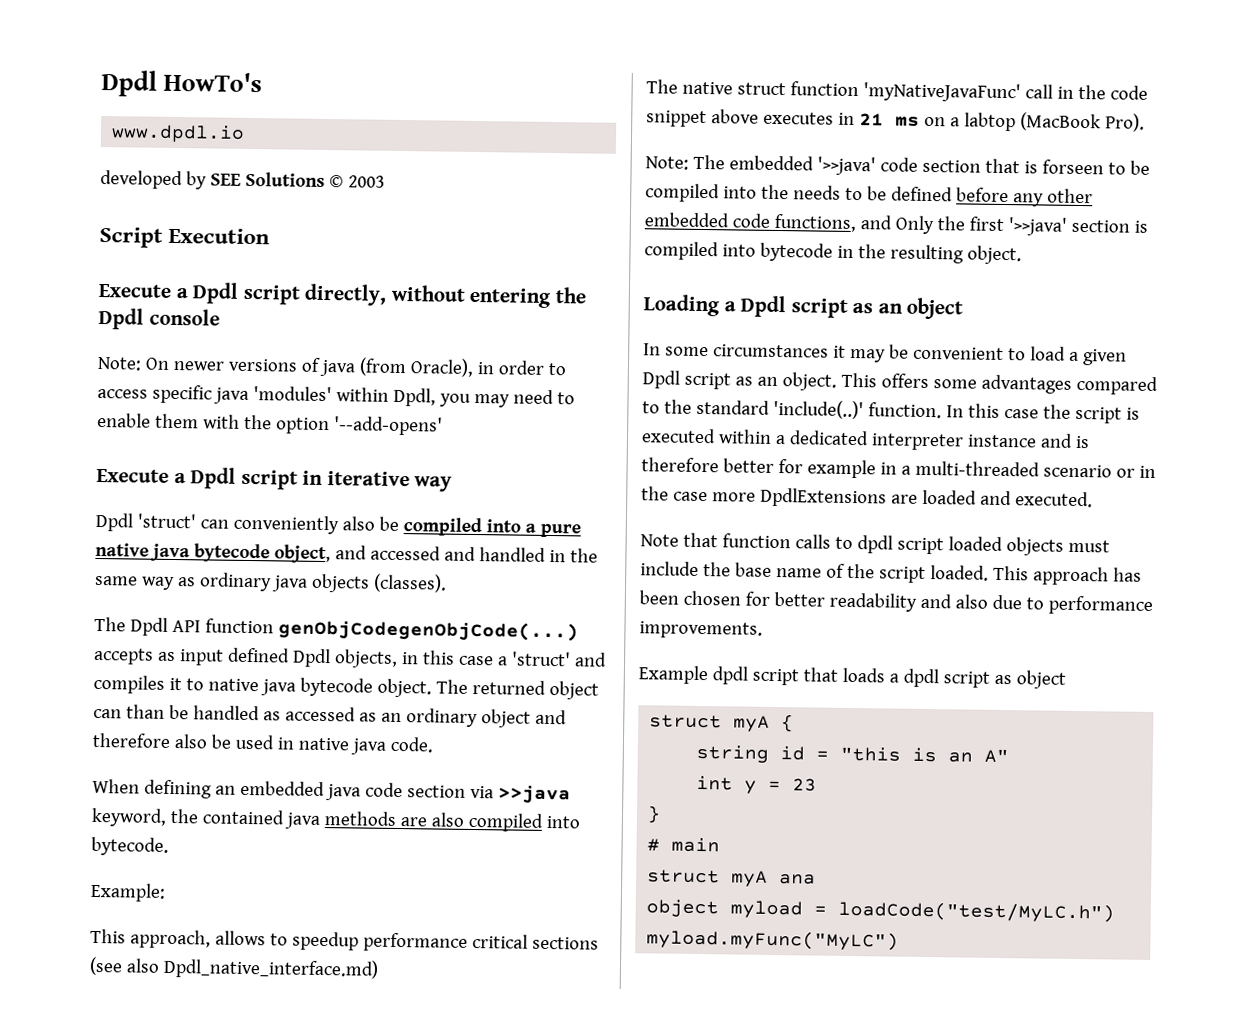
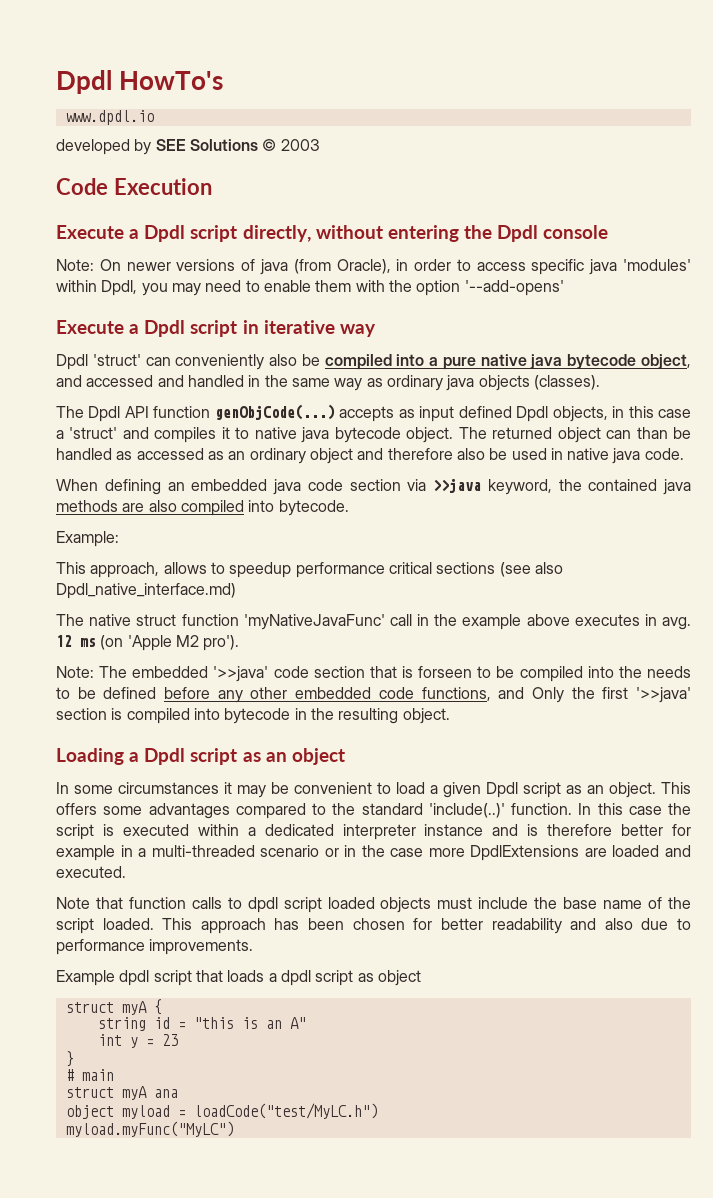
[99,226,163,248] Script -> [56,178,108,195] Code
[277,619,579,642] genObjCodegenObjCode(...) -> [214,404,335,420] genObjCode(...)
[1109,85,1148,100] [646,110,707,128] code snippet -> [462,614,522,630] example
[858,112,1145,132] 21 ms on a labtop (MacBook Pro). -> [661,617,691,630] [56,635,240,651] avg. 12 ms (on 'Apple M2 pro').

